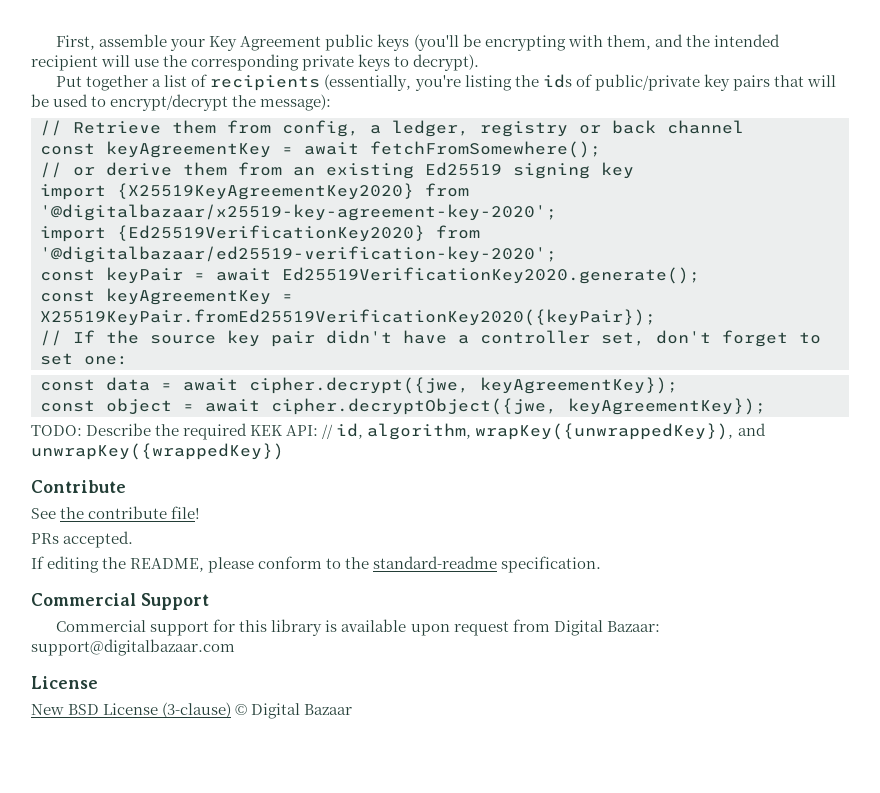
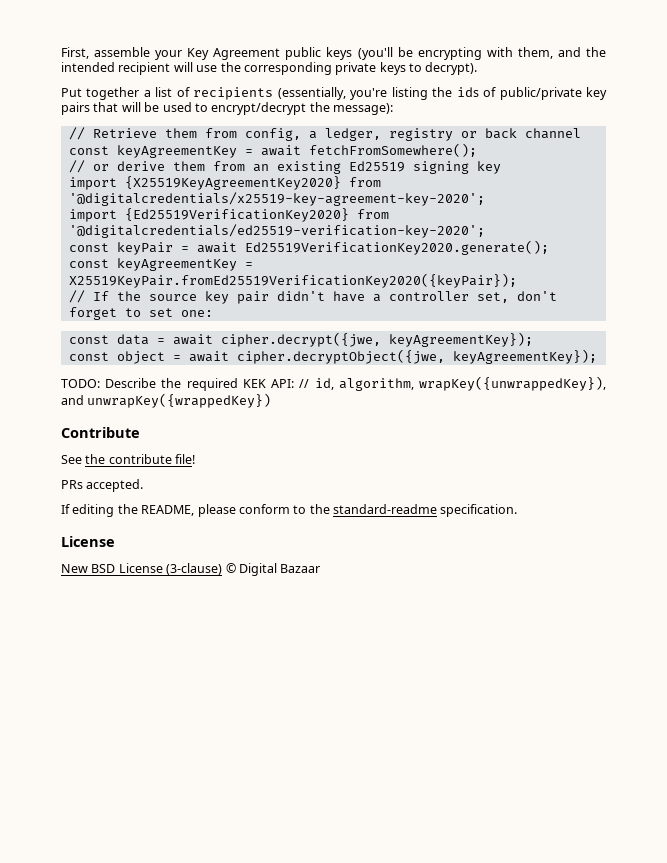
[40,204,557,221] '@digitalbazaar/x25519-key-agreement-key-2020'; -> [68,192,485,206] '@digitalcredentials/x25519-key-agreement-key-2020';
[40,246,557,263] '@digitalbazaar/ed25519-verification-key-2020'; -> [68,224,485,238] '@digitalcredentials/ed25519-verification-key-2020';
[31,593,209,610] [56,619,660,636] [31,639,235,656] // Commercial Support // Commercial support for this library is available upon request from Digital Bazaar: support@digitalbazaar.com -> (518, 510) none

